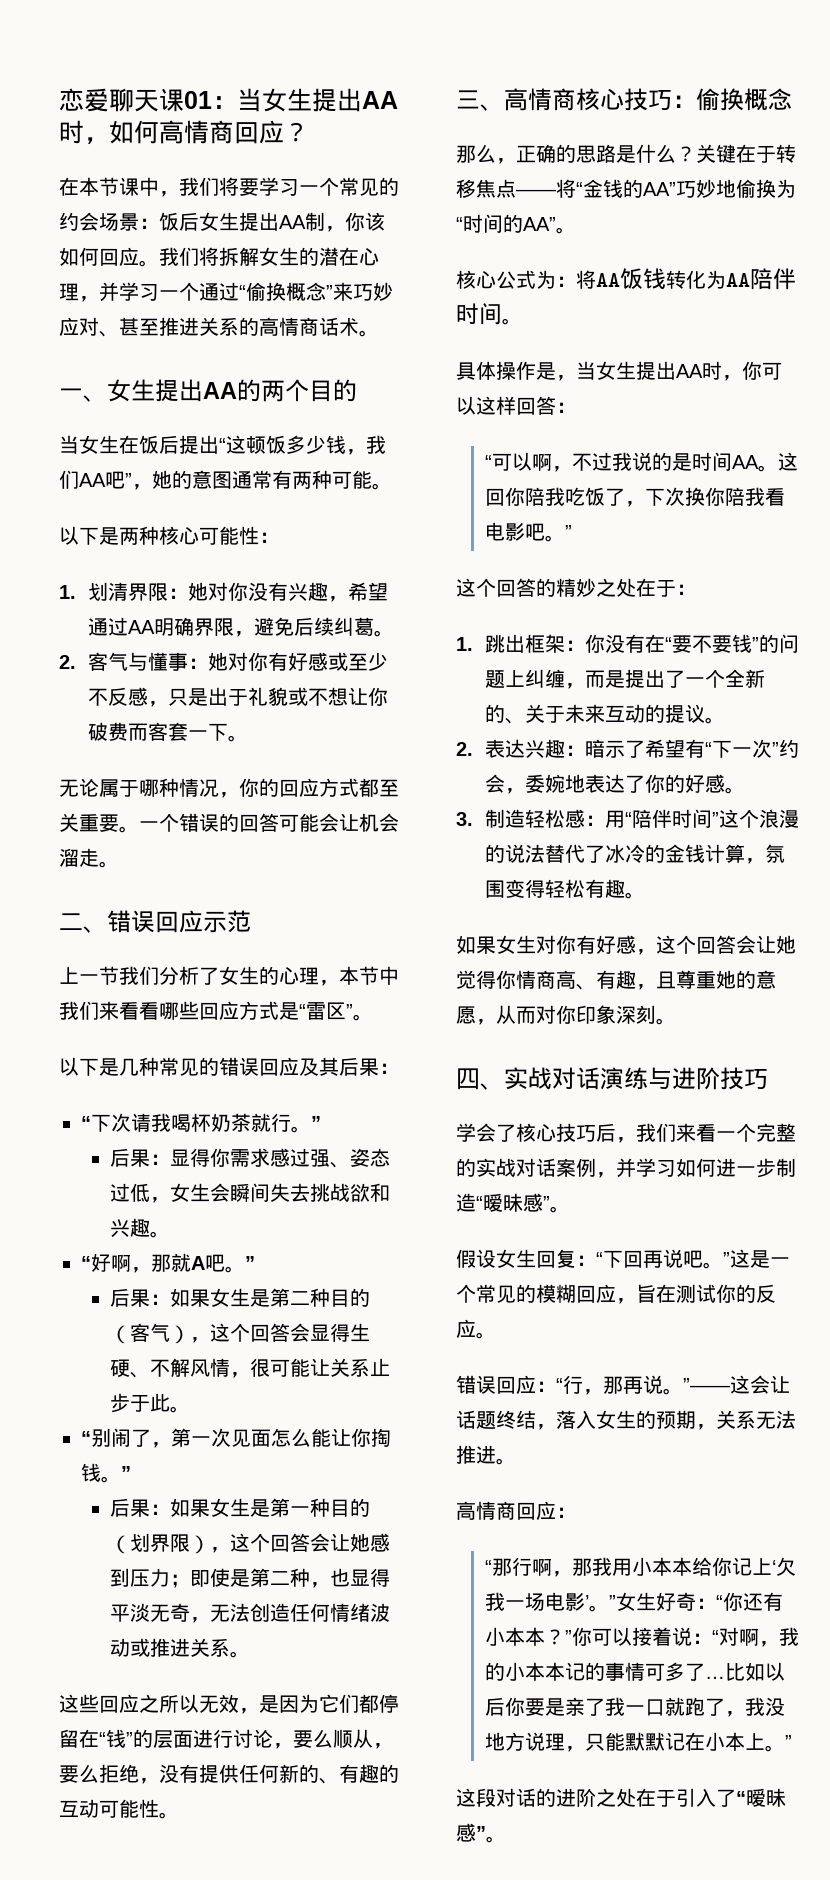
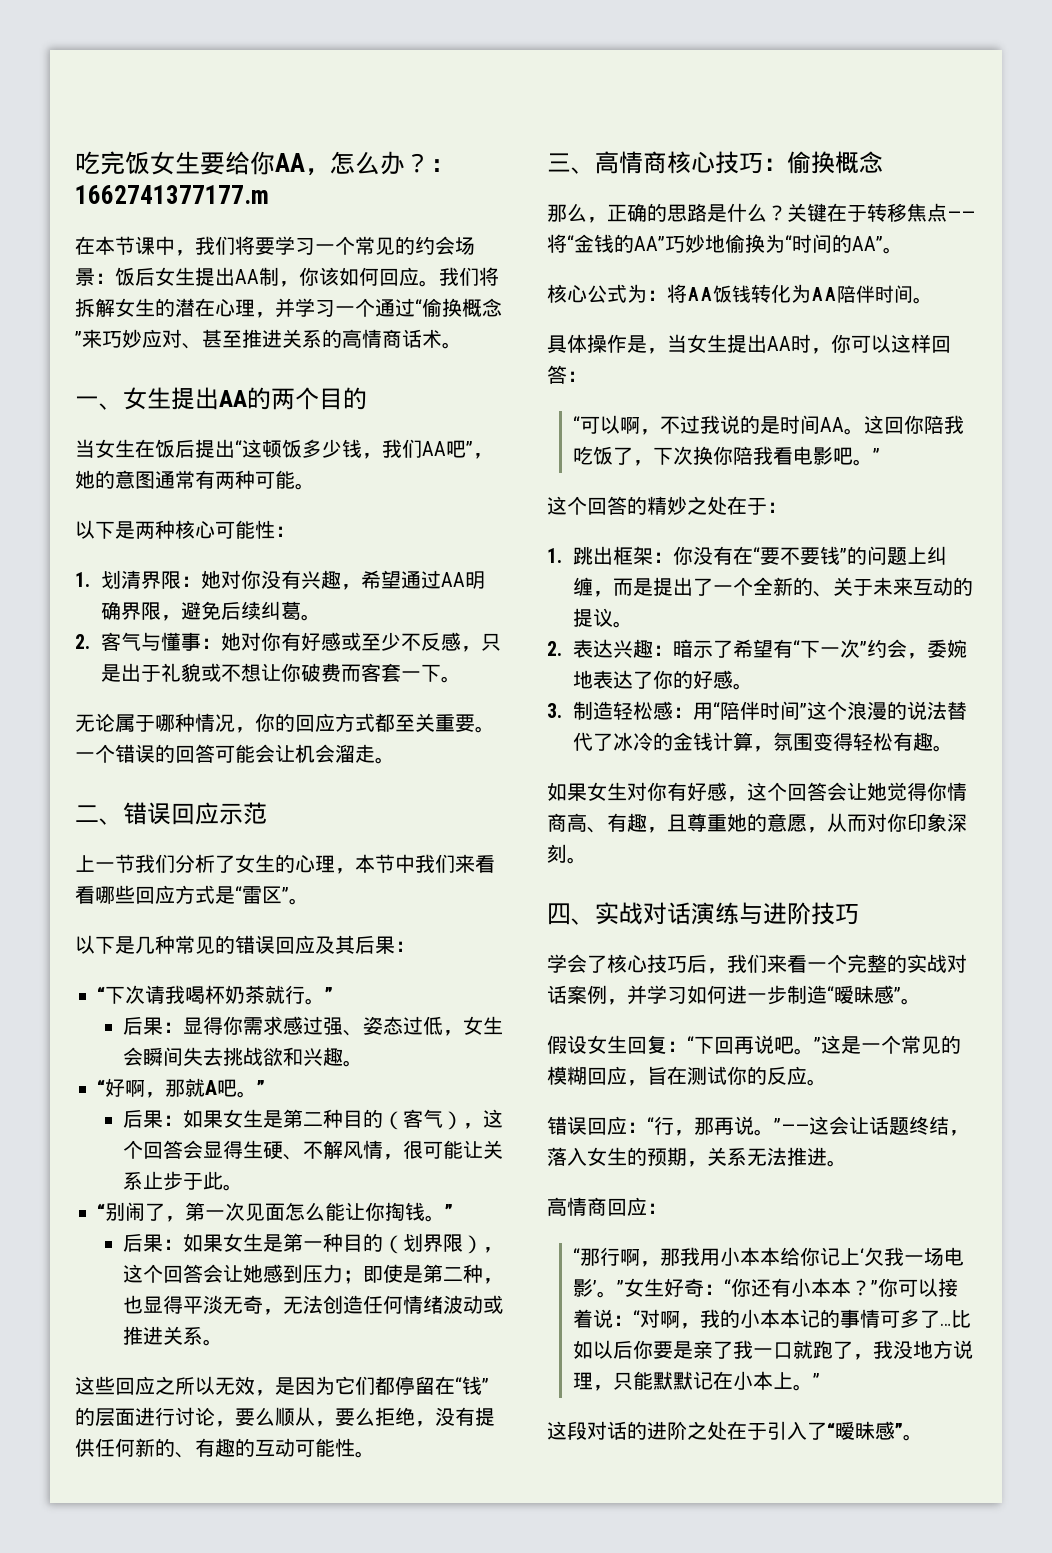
[59,88,398,112] [59,120,309,145] 恋爱聊天课01：当女生提出AA时，如何高情商回应？ -> [75,151,455,176] [75,185,269,204] 吃完饭女生要给你AA，怎么办？：1662741377177.m

